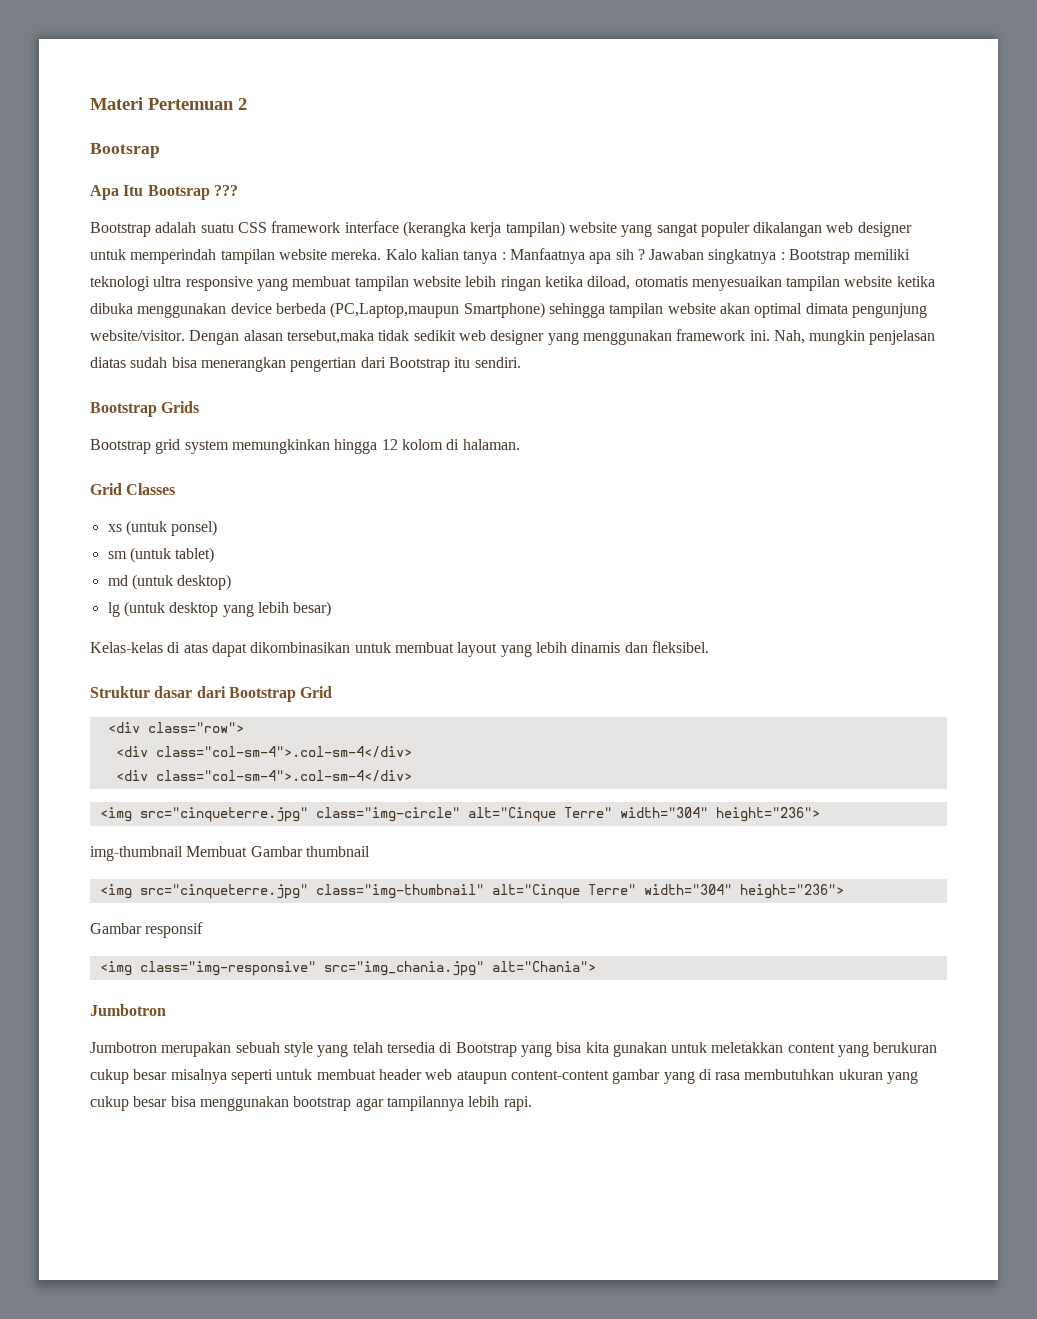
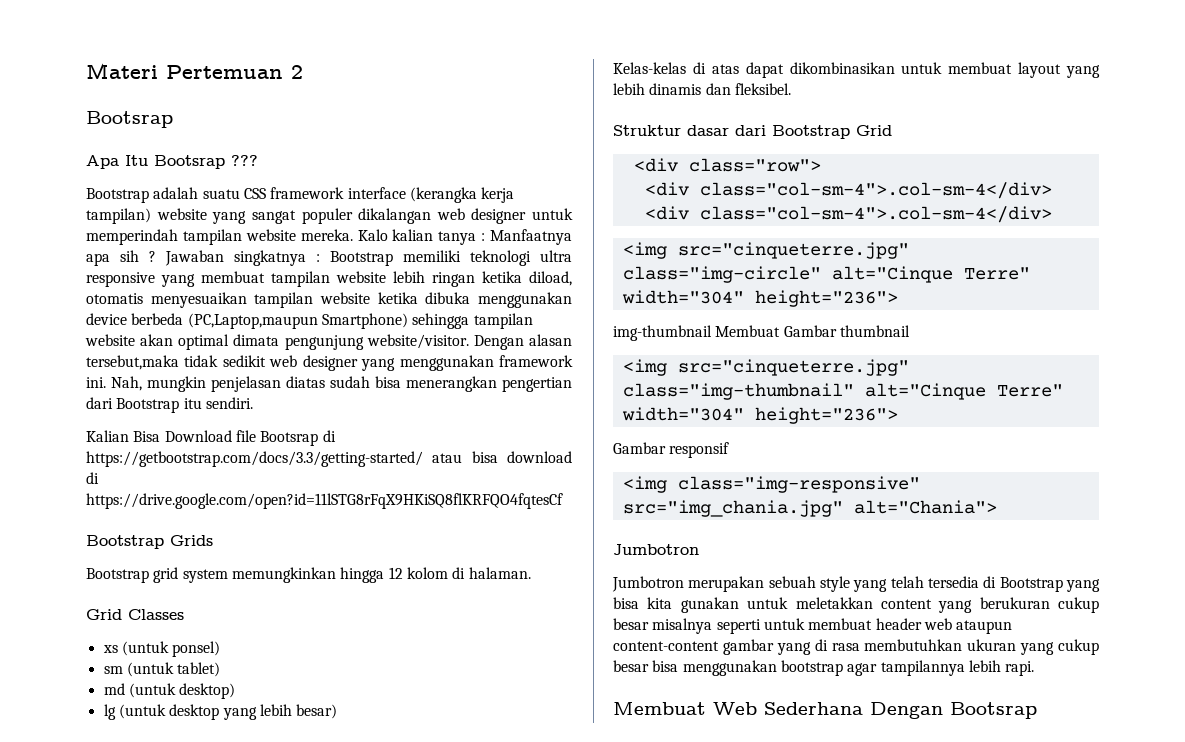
(521, 362) none -> [86,430,336,446] [86,451,572,467] [86,472,99,484] [86,493,563,509] // Kalian Bisa Download file Bootsrap di https://getbootstrap.com/docs/3.3/getting-started/ atau bisa download di https://drive.google.com/open?id=11lSTG8rFqX9HKiSQ8flKRFQO4fqtesCf
(532, 1103) none -> [613,702,1037,719] // Membuat Web Sederhana Dengan Bootsrap

